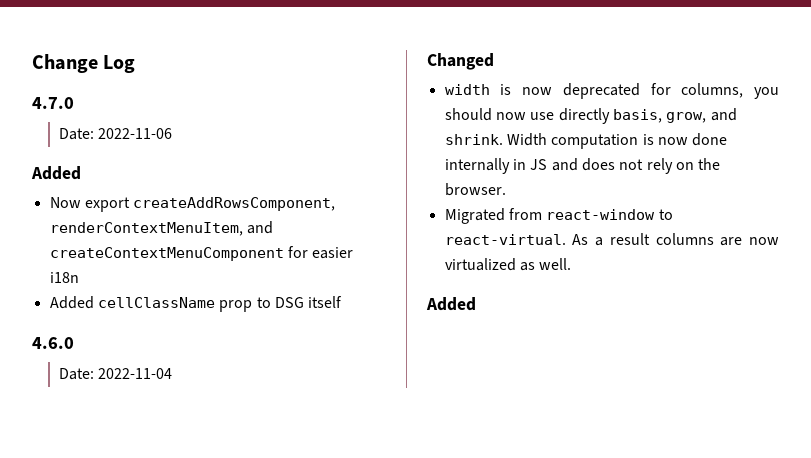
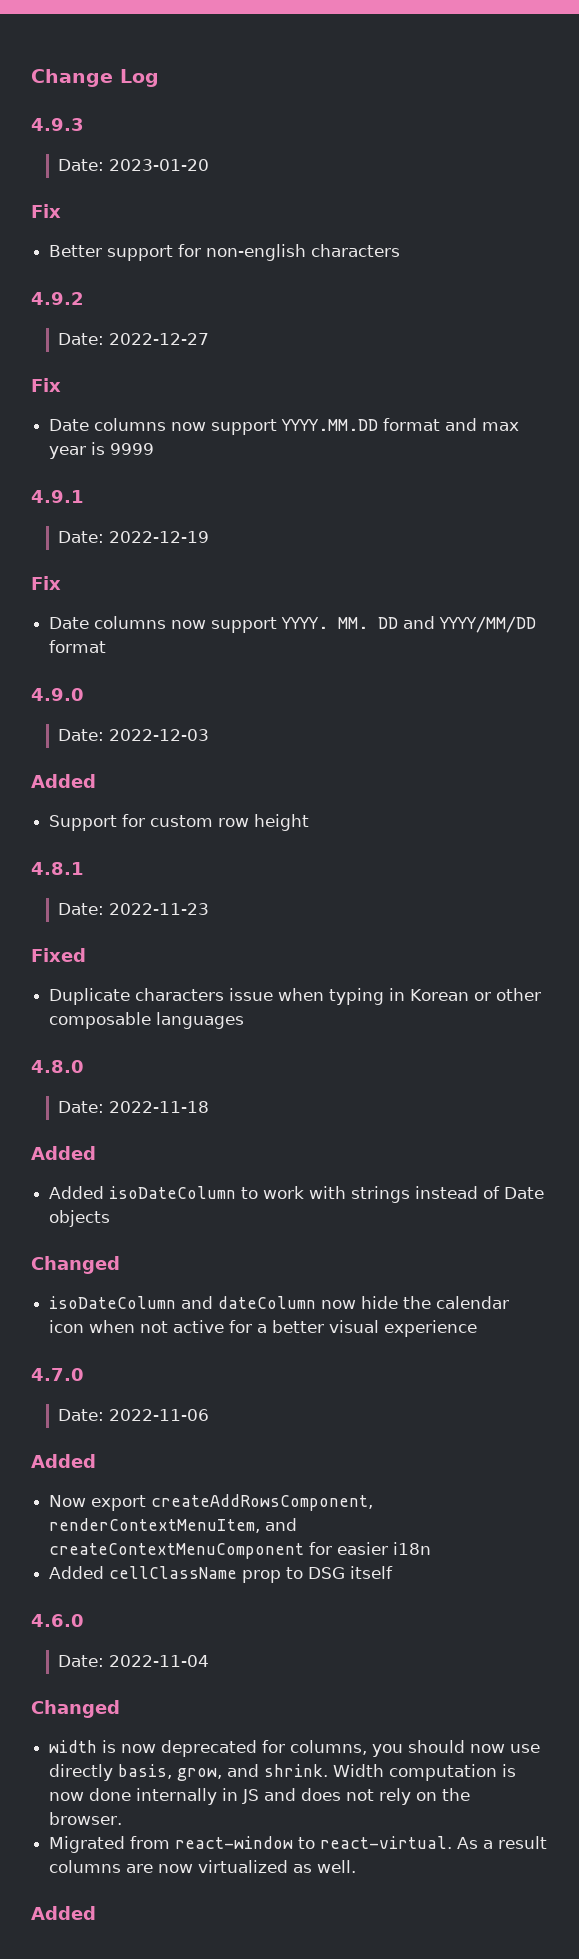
(136, 64) none -> [31,118,84,131] [57,159,209,171] [31,204,61,218] [49,244,401,261] [31,292,84,305] [57,333,209,345] [31,378,61,392] [49,418,520,435] [49,442,155,459] [31,490,84,503] [57,531,209,543] [31,576,61,590] [49,616,537,633] [49,640,107,653] [31,688,84,701] [57,729,209,741] [31,774,96,788] [49,814,310,831] [31,862,84,875] [57,903,209,915] [31,948,86,962] [49,988,542,1005] [49,1012,245,1029] [31,1060,84,1073] [57,1101,209,1113] [31,1146,96,1160] [49,1186,545,1203] [49,1210,111,1227] [31,1256,120,1274] [49,1296,510,1309] [49,1320,478,1337] // 4.9.3 // Date: 2023-01-20 // Fix // Better support for non-english characters // 4.9.2 // Date: 2022-12-27 // Fix // Date columns now support YYYY.MM.DD format and max year is 9999 // 4.9.1 // Date: 2022-12-19 // Fix // Date columns now support YYYY. MM. DD and YYYY/MM/DD format // 4.9.0 // Date: 2022-12-03 // Added // Support for custom row height // 4.8.1 // Date: 2022-11-23 // Fixed // Duplicate characters issue when typing in Korean or other composable languages // 4.8.0 // Date: 2022-11-18 // Added // Added isoDateColumn to work with strings instead of Date objects // Changed // isoDateColumn and dateColumn now hide the calendar icon when not active for a better visual experience

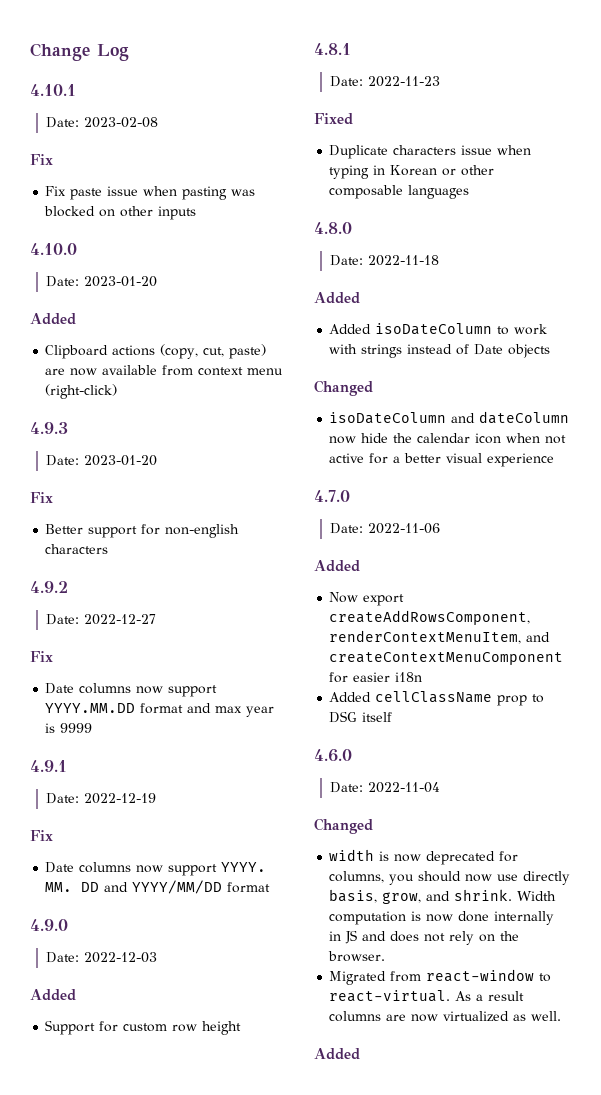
(159, 78) none -> [30,84,76,96] [46,117,159,128] [30,154,53,165] [45,186,256,200] [44,206,197,220] [30,243,77,255] [46,276,158,287] [30,313,76,325] [45,344,267,359] [45,365,284,376] [45,384,118,399] // 4.10.1 // Date: 2023-02-08 // Fix // Fix paste issue when pasting was blocked on other inputs // 4.10.0 // Date: 2023-01-20 // Added // Clipboard actions (copy, cut, paste) are now available from context menu (right-click)

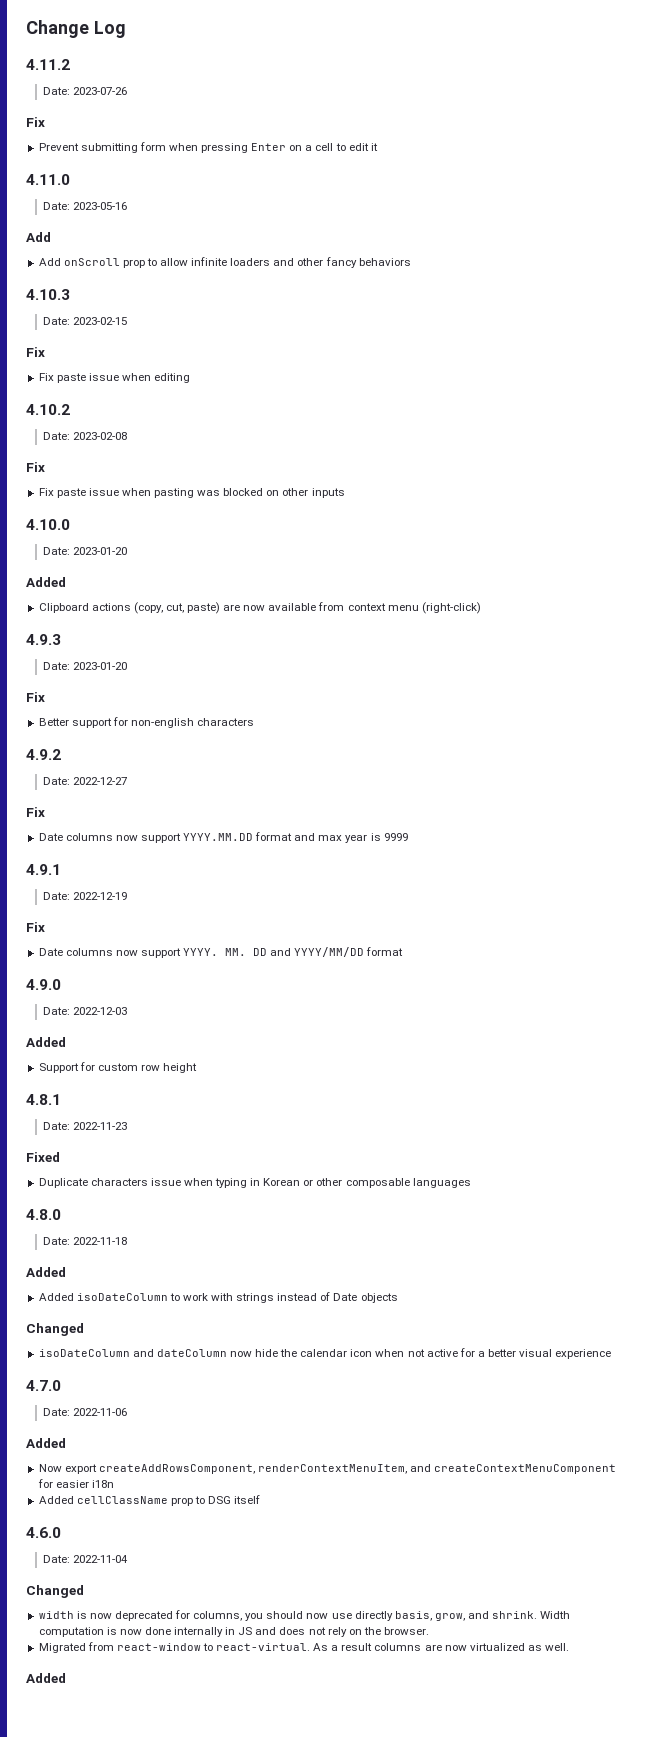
[30,84,76,96] 4.10.1 -> [26,59,70,70] [42,87,127,95] [26,117,45,127] [38,142,378,153] [26,174,70,185] [42,202,127,210] [26,232,51,242] [38,257,411,268] [26,289,70,300] [42,317,127,325] [26,347,45,357] [38,373,191,383] [26,404,70,415] 4.11.2 // Date: 2023-07-26 // Fix // Prevent submitting form when pressing Enter on a cell to edit it // 4.11.0 // Date: 2023-05-16 // Add // Add onScroll prop to allow infinite loaders and other fancy behaviors // 4.10.3 // Date: 2023-02-15 // Fix // Fix paste issue when editing // 4.10.2

